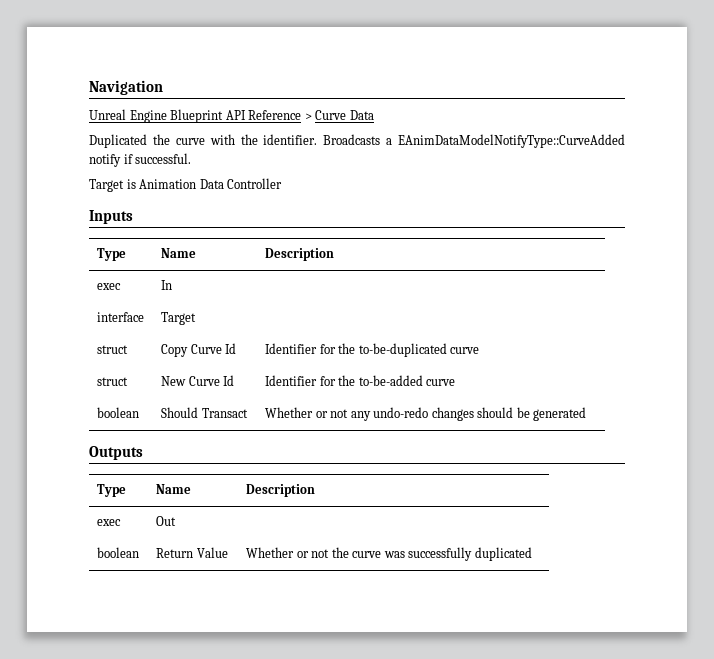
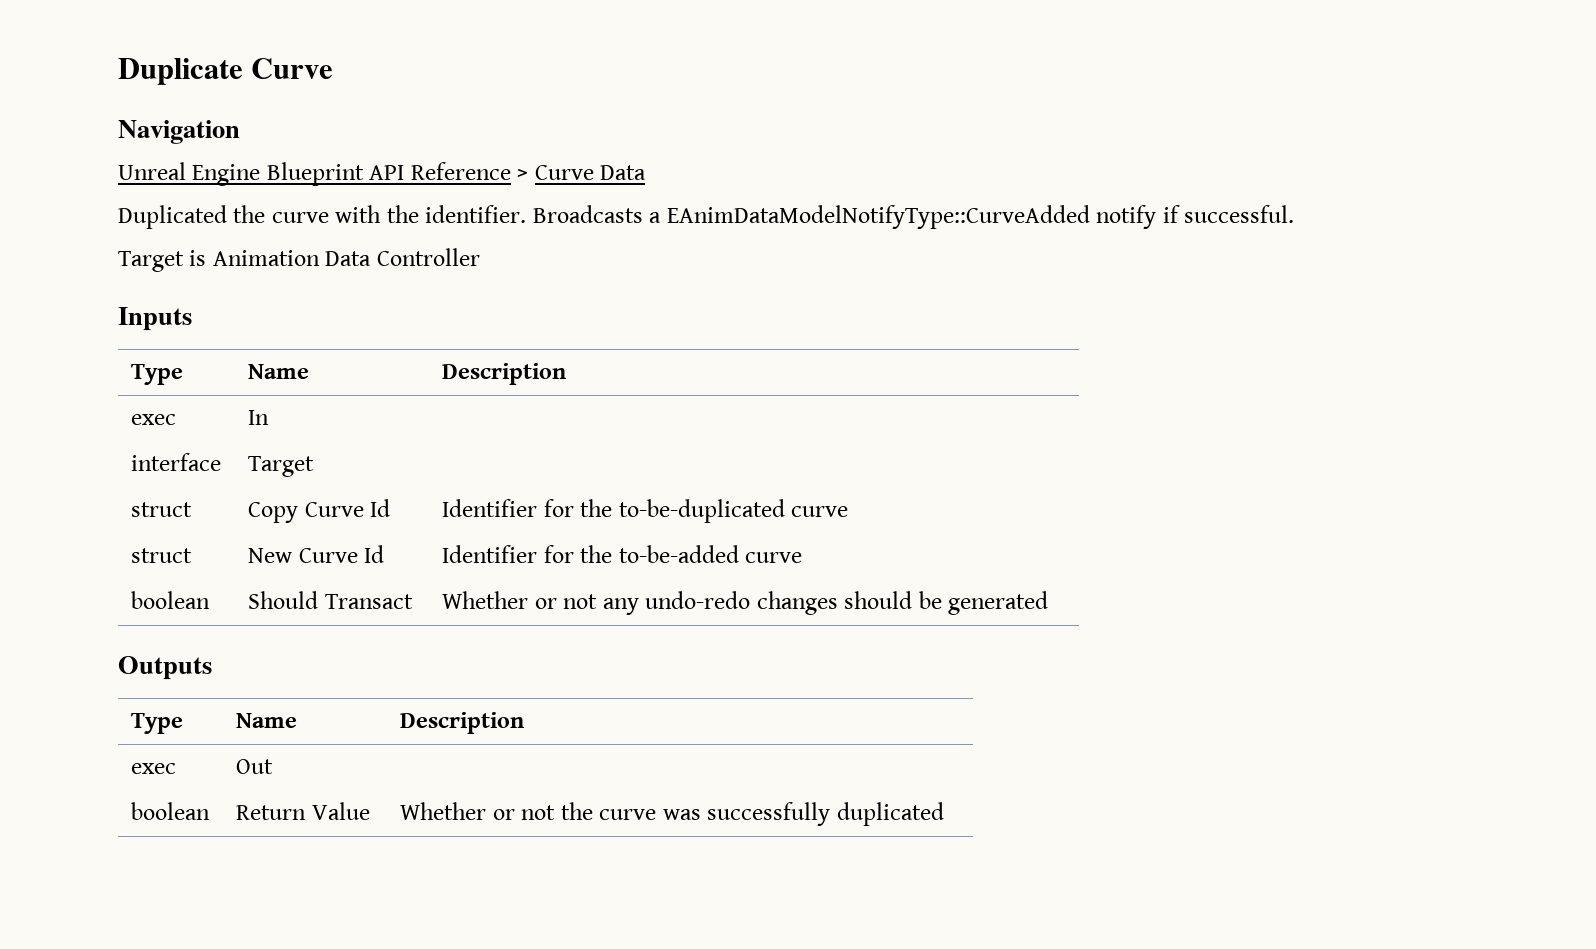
(89, 87) none -> [118,58,334,85] Duplicate Curve //

